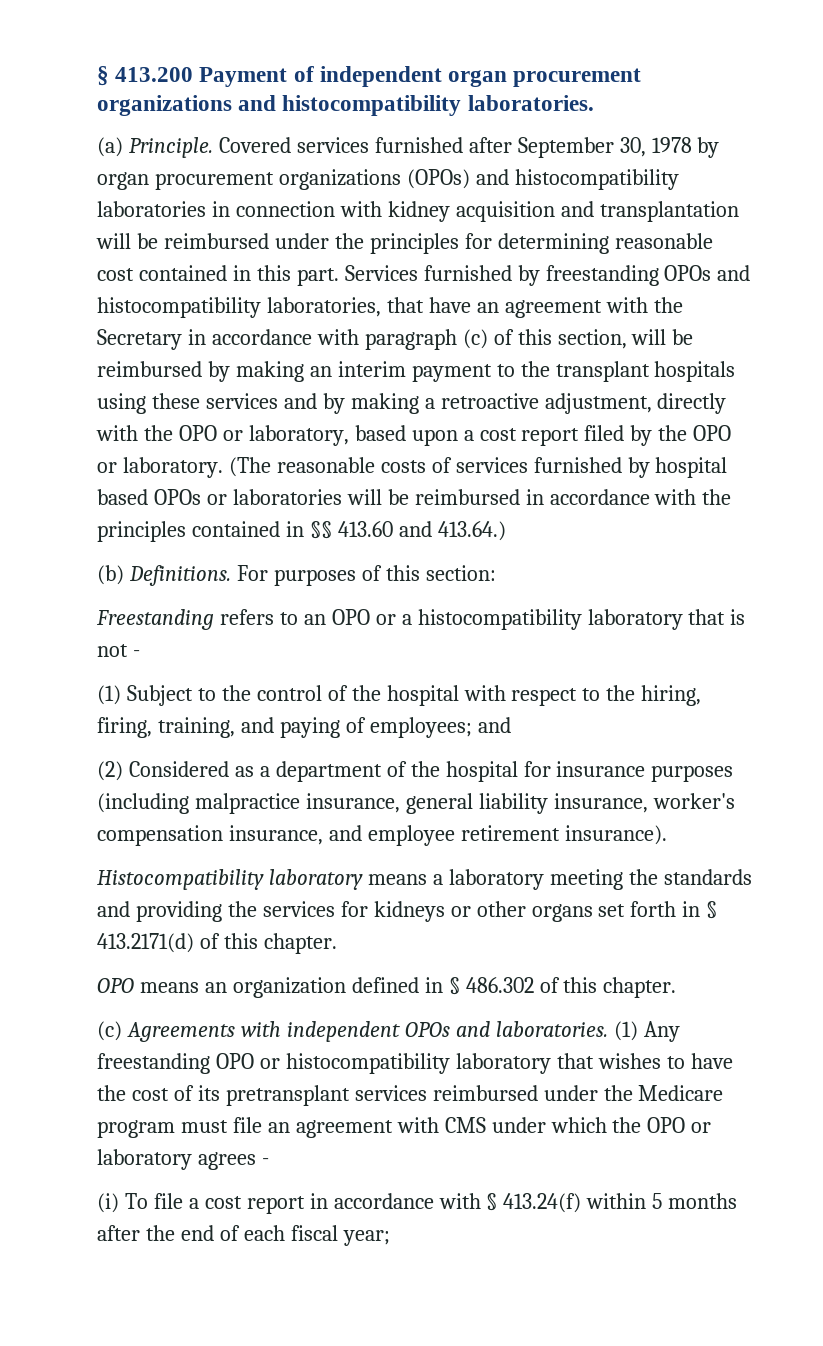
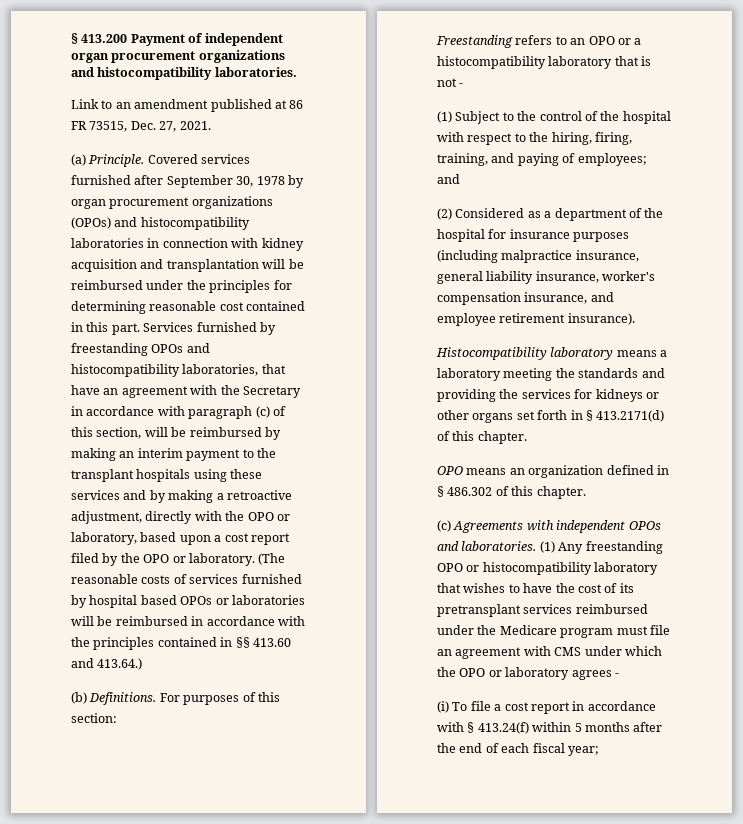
(594, 103) none -> [71,99,304,112] [71,121,211,132] // Link to an amendment published at 86 FR 73515, Dec. 27, 2021.

